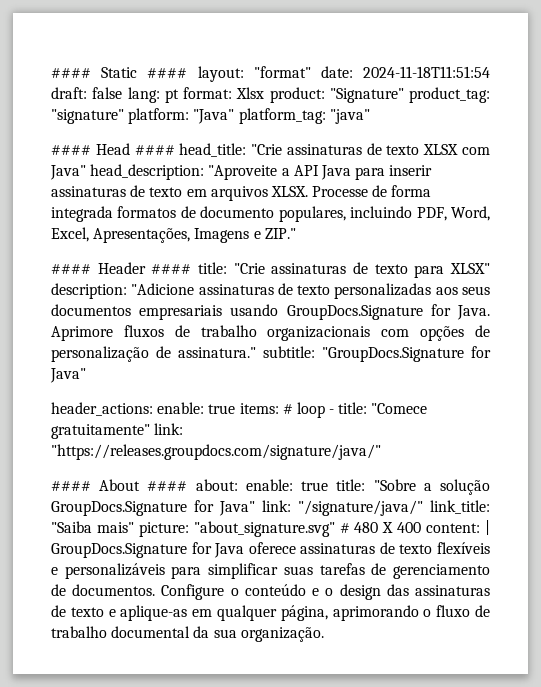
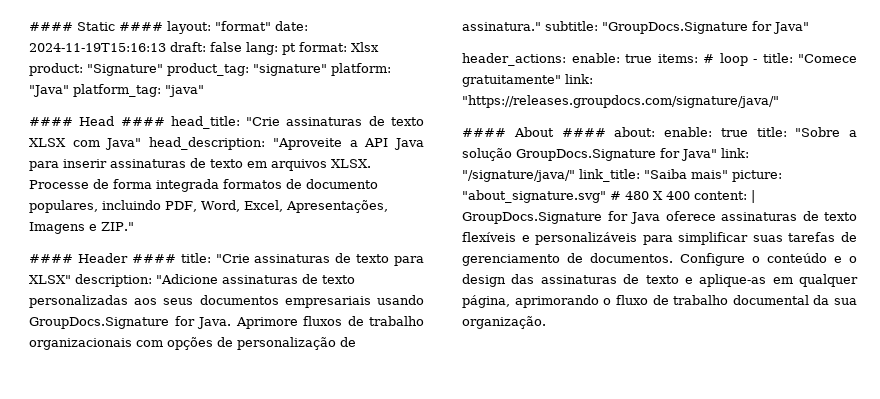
[363,66,490,78] 2024-11-18T11:51:54 -> [29,43,166,52] 2024-11-19T15:16:13

